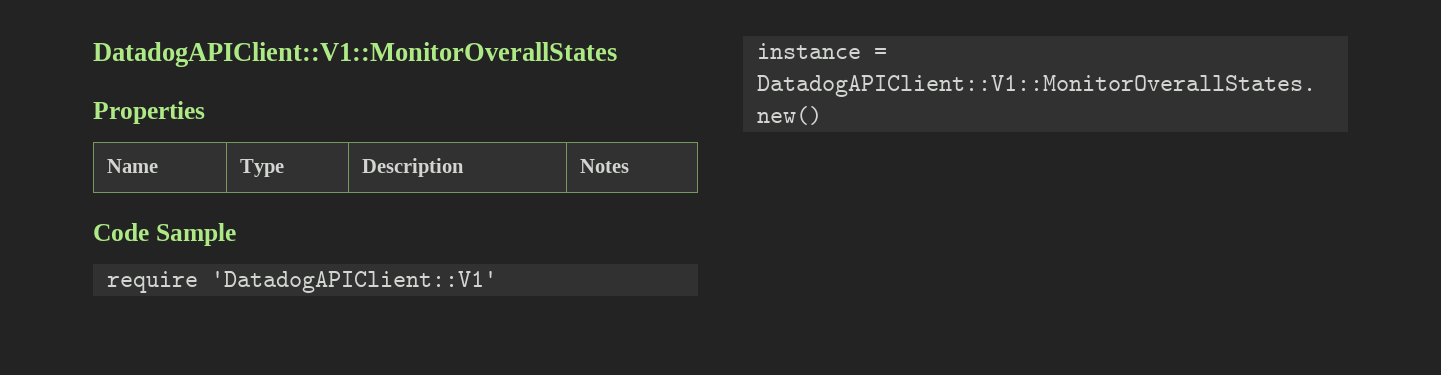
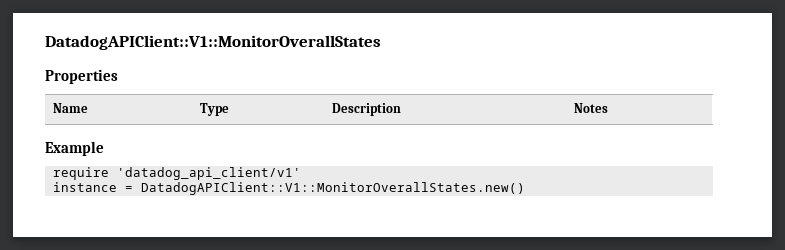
[93,223,236,246] Code Sample -> [45,141,104,156] Example
[210,271,497,293] 'DatadogAPIClient::V1' -> [116,167,301,180] 'datadog_api_client/v1'

